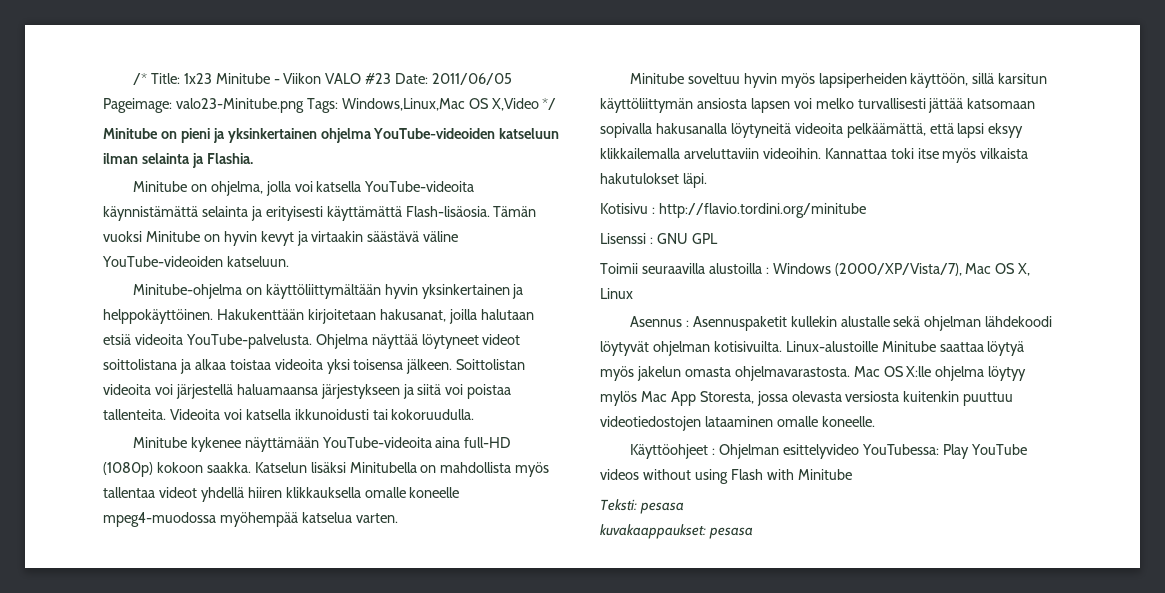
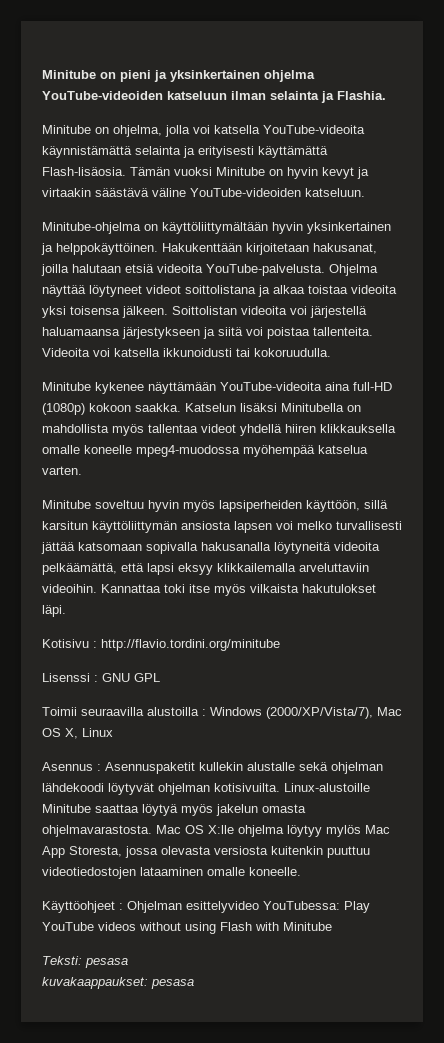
[132,73,513,85] [103,98,557,113] /* Title: 1x23 Minitube - Viikon VALO #23 Date: 2011/06/05 Pageimage: valo23-Minitube.png Tags: Windows,Linux,Mac OS X,Video */ // -> (42, 74) none

